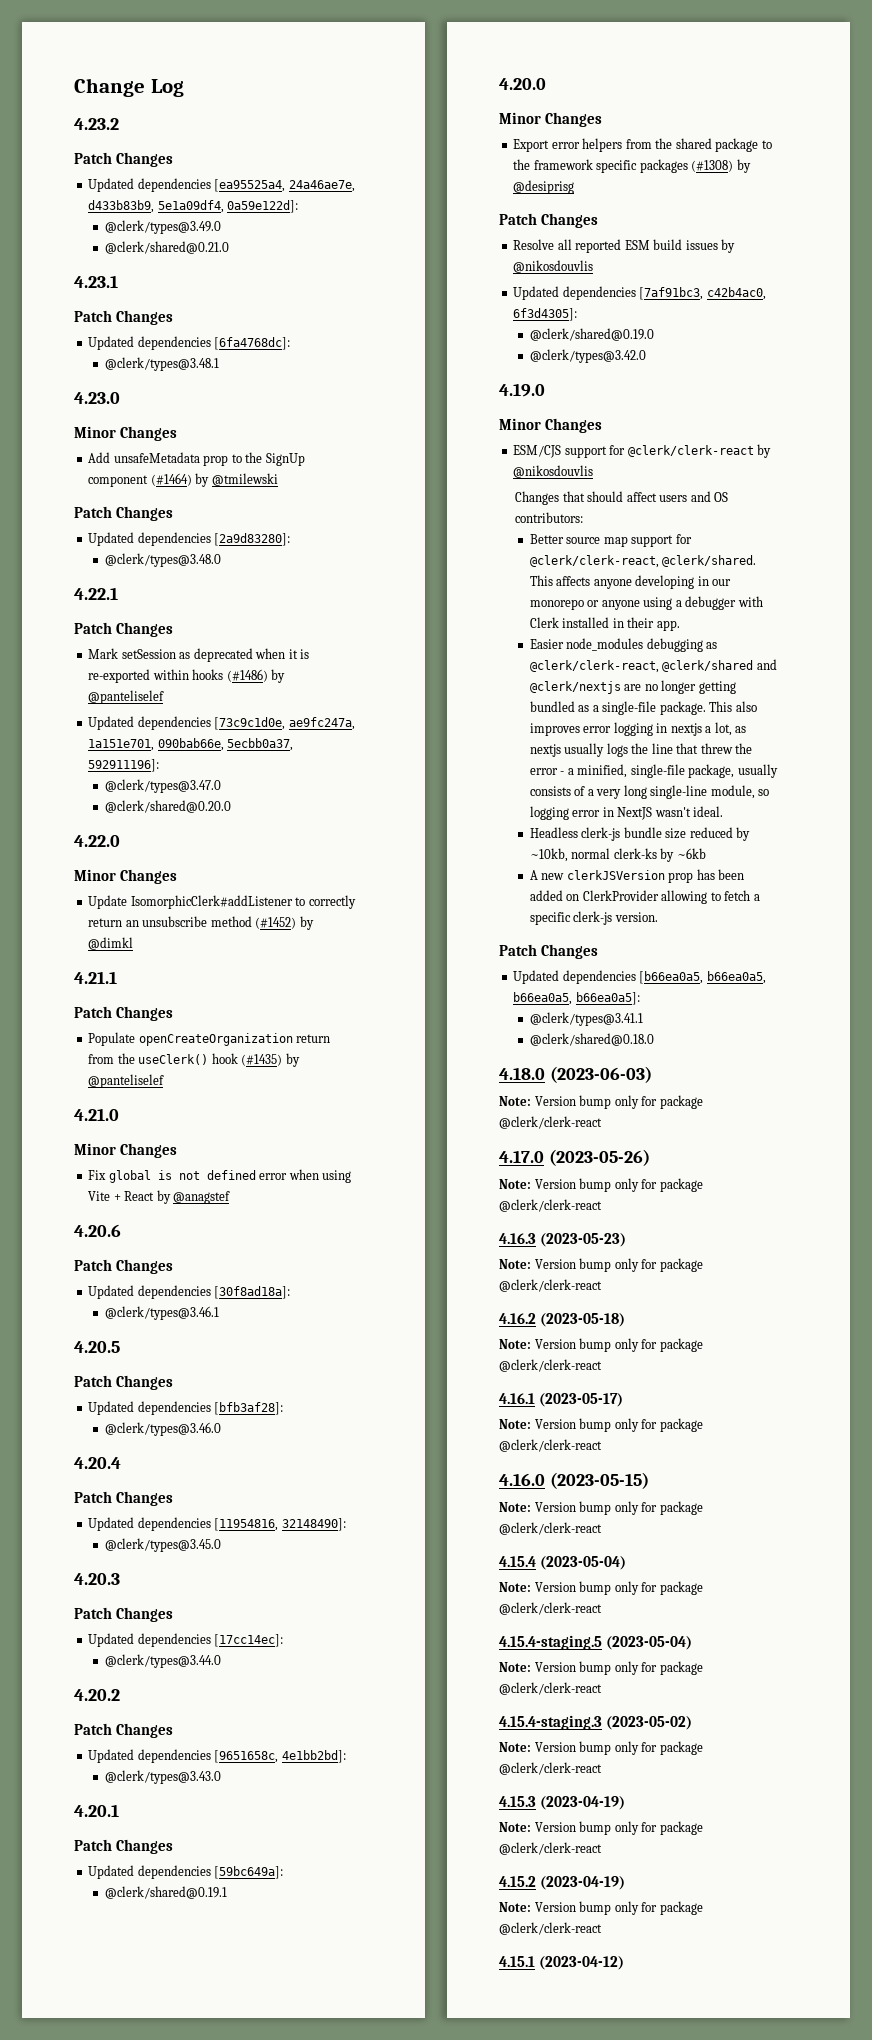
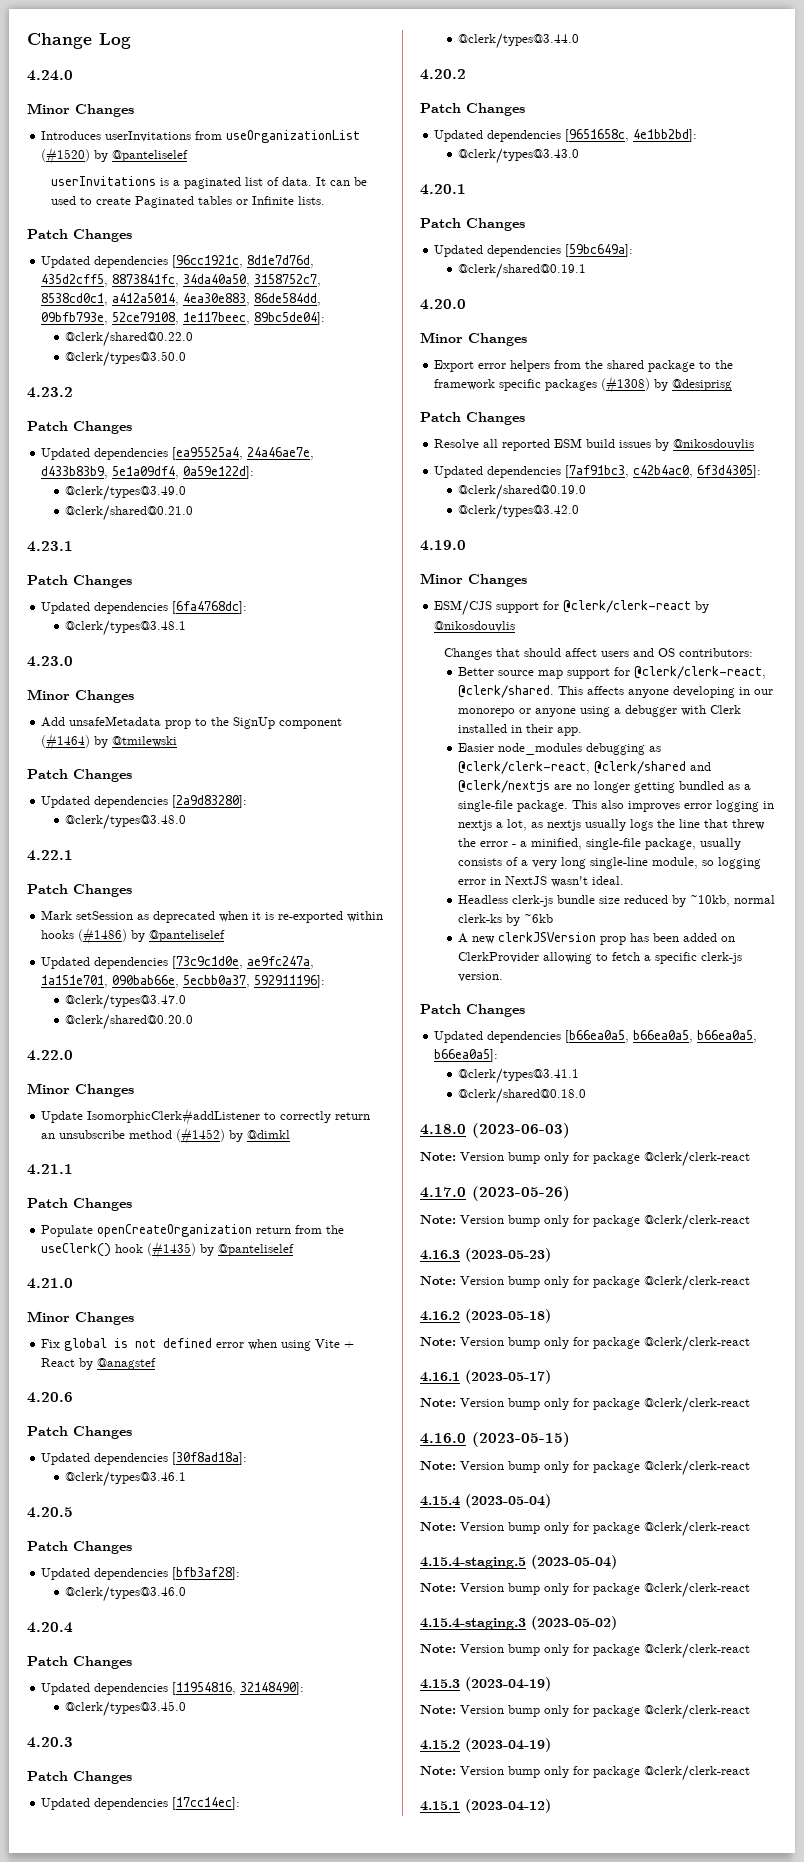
(184, 88) none -> [27,70,73,81] [27,103,134,117] [41,130,361,143] [41,147,189,164] [51,176,368,189] [51,196,326,208] [27,229,132,242] [41,255,315,268] [41,274,322,287] [41,293,322,306] [41,312,326,325] [65,331,194,347] [65,351,187,367] // 4.24.0 // Minor Changes // Introduces userInvitations from useOrganizationList (#1520) by @panteliselef // userInvitations is a paginated list of data. It can be used to create Paginated tables or Infinite lists. // Patch Changes // Updated dependencies [96cc1921c, 8d1e7d76d, 435d2cff5, 8873841fc, 34da40a50, 3158752c7, 8538cd0c1, a412a5014, 4ea30e883, 86de584dd, 09bfb793e, 52ce79108, 1e117beec, 89bc5de04]: // @clerk/shared@0.22.0 // @clerk/types@3.50.0

